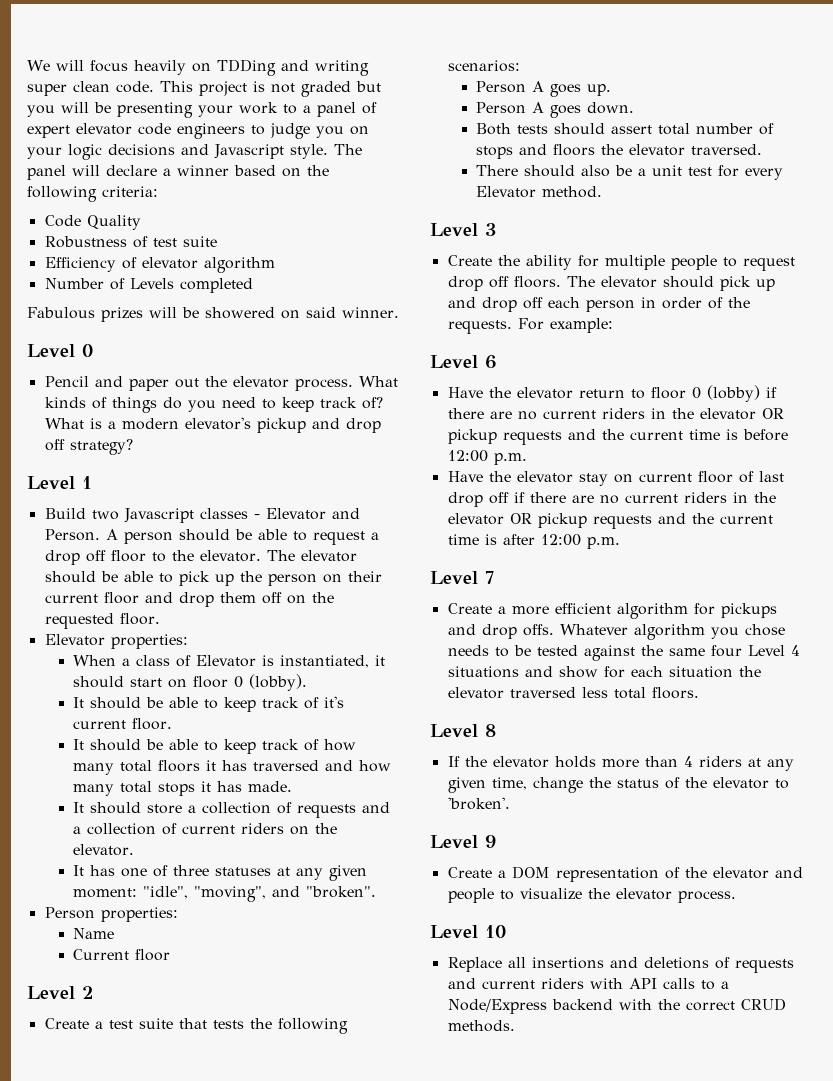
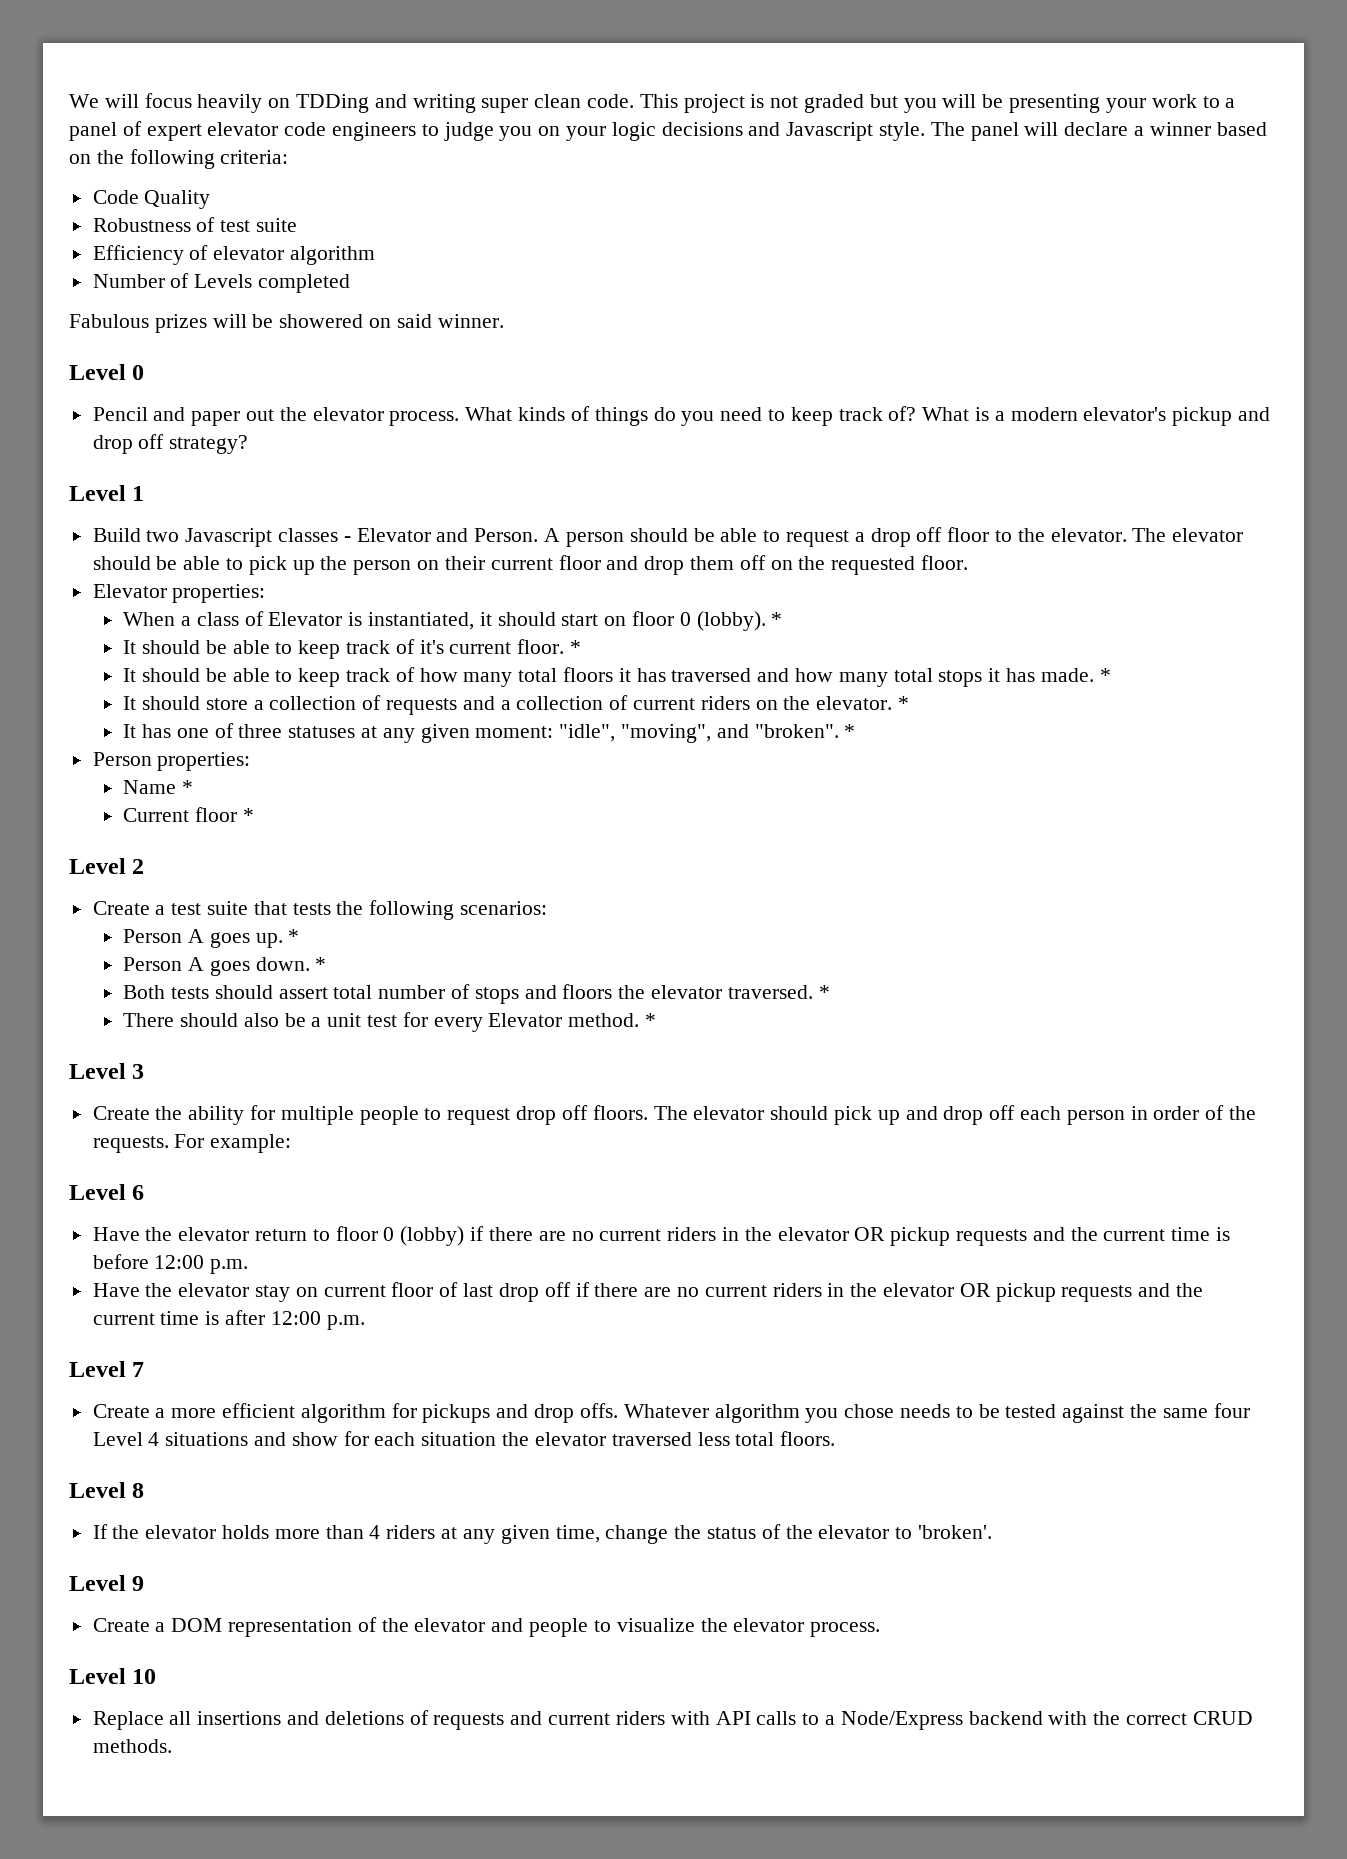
(308, 682) none -> [771,612,783,626] *
(173, 724) none -> [570,640,582,654] *
(293, 786) none -> [1099,668,1111,682] *
(135, 850) none -> [898,696,910,710] *
(377, 892) none -> [844,724,856,738] *
(115, 933) none -> [181,780,193,794] *
(171, 955) none -> [242,808,254,822] *
(612, 90) none -> [288,929,300,943] *
(635, 108) none -> [315,957,327,971] *
(763, 149) none -> [818,985,830,999] *
(603, 192) none -> [645,1013,657,1027] *

